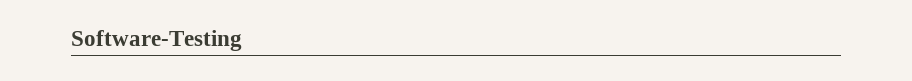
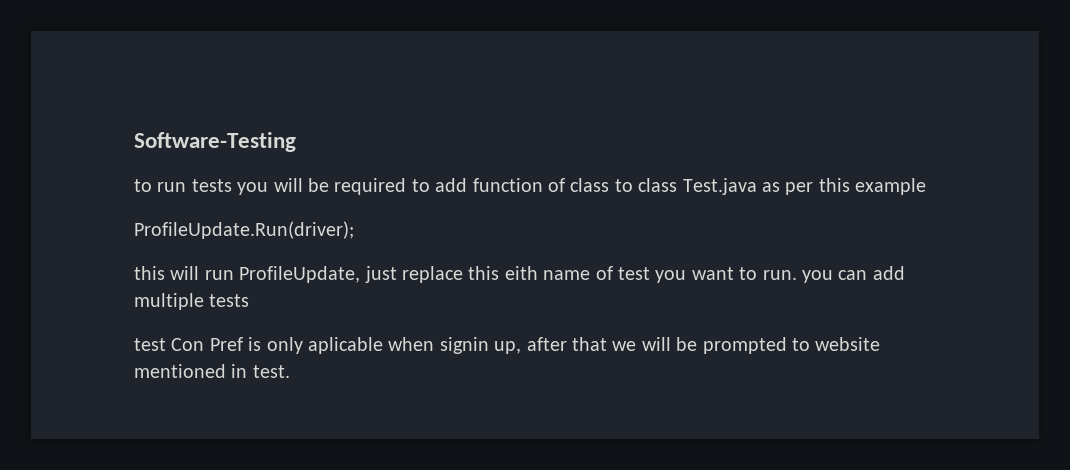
(242, 40) none -> [134,178,927,195] [134,221,354,239] [134,266,905,283] [134,293,250,310] [134,337,881,354] [134,364,290,378] // to run tests you will be required to add function of class to class Test.java as per this example // ProfileUpdate.Run(driver); // this will run ProfileUpdate, just replace this eith name of test you want to run. you can add multiple tests // test Con Pref is only aplicable when signin up, after that we will be prompted to website mentioned in test.

